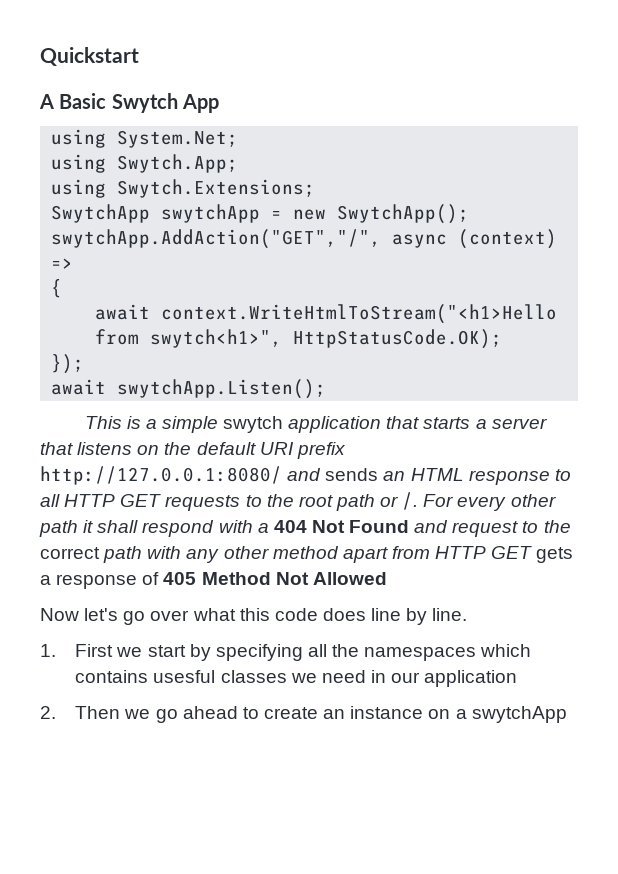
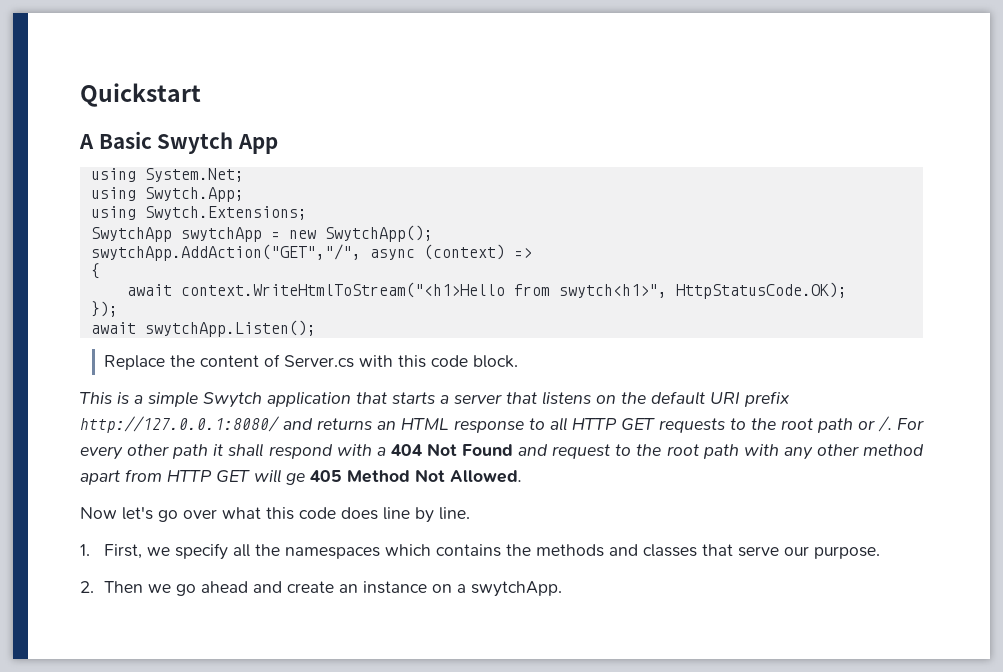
(327, 389) none -> [104,354,519,370] // Replace the content of Server.cs with this code block.
[223,416,284,433] swytch -> [203,392,262,408] Swytch
[325,468,379,481] sends -> [317,418,373,430] returns
[40,547,100,559] correct -> [666,444,699,456] root
[536,547,574,563] [40,572,160,589] gets a response of -> [254,469,305,485] will ge
[312,572,387,585] Allowed -> [450,470,522,483] Allowed.
[75,644,303,661] First we start by specifying -> [104,543,229,560] First, we specify
[153,670,518,687] usesful classes we need in our application -> [506,544,881,559] the methods and classes that serve our purpose.
[242,707,259,719] to -> [253,581,283,593] and
[471,706,567,723] swytchApp -> [471,581,563,597] swytchApp.

